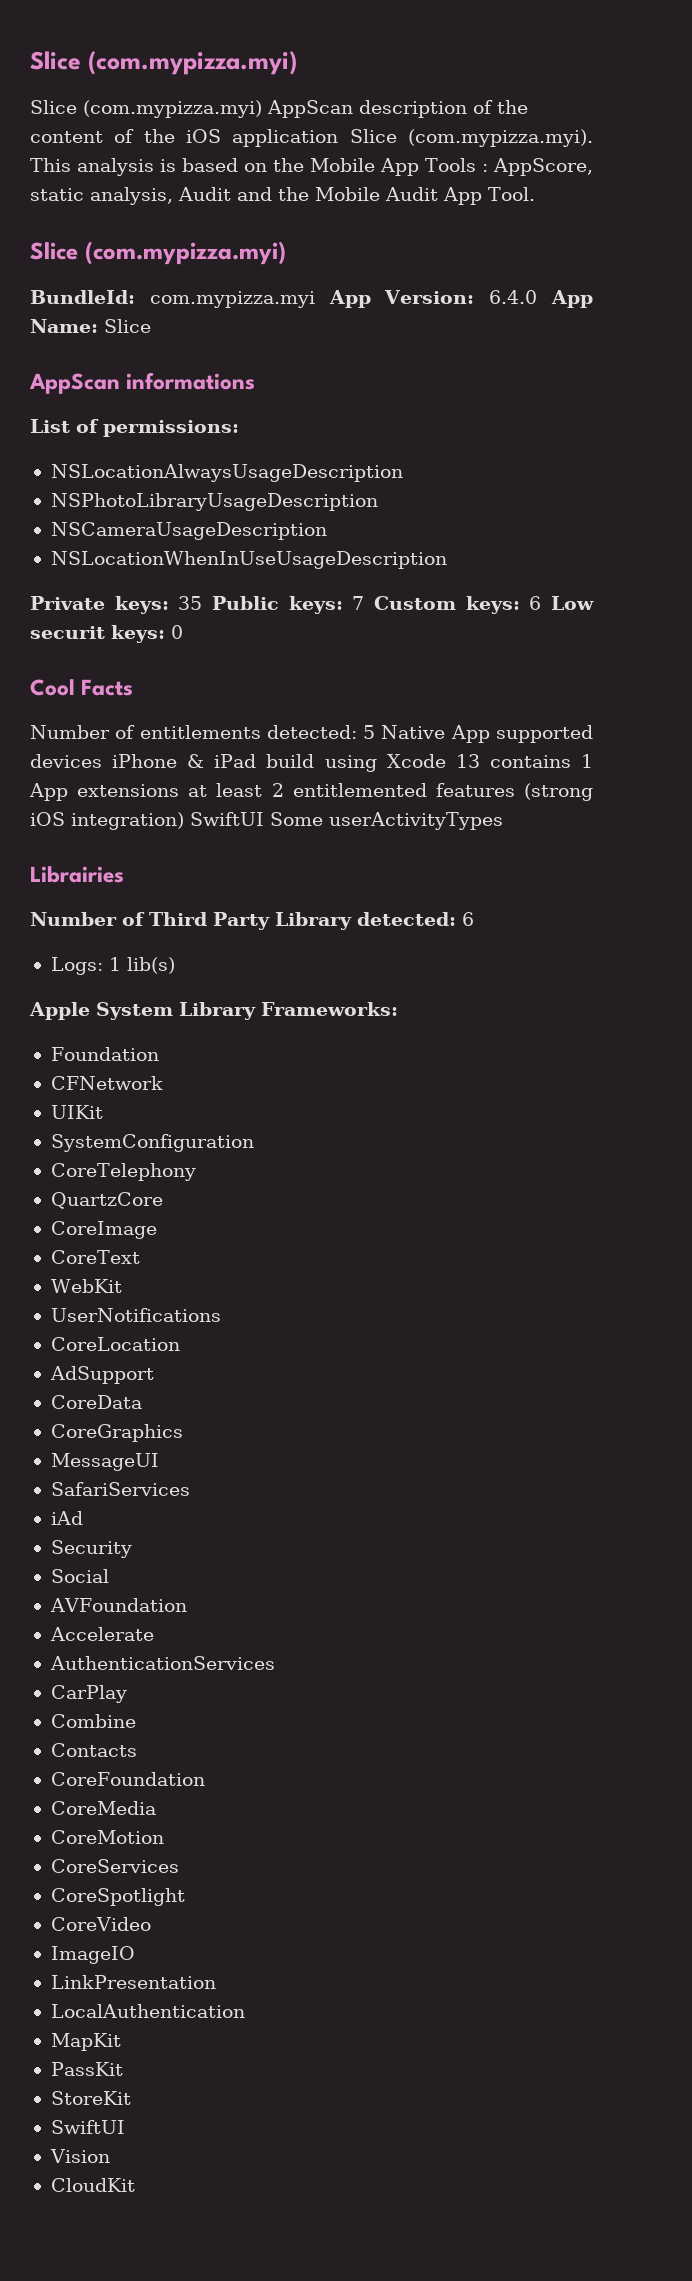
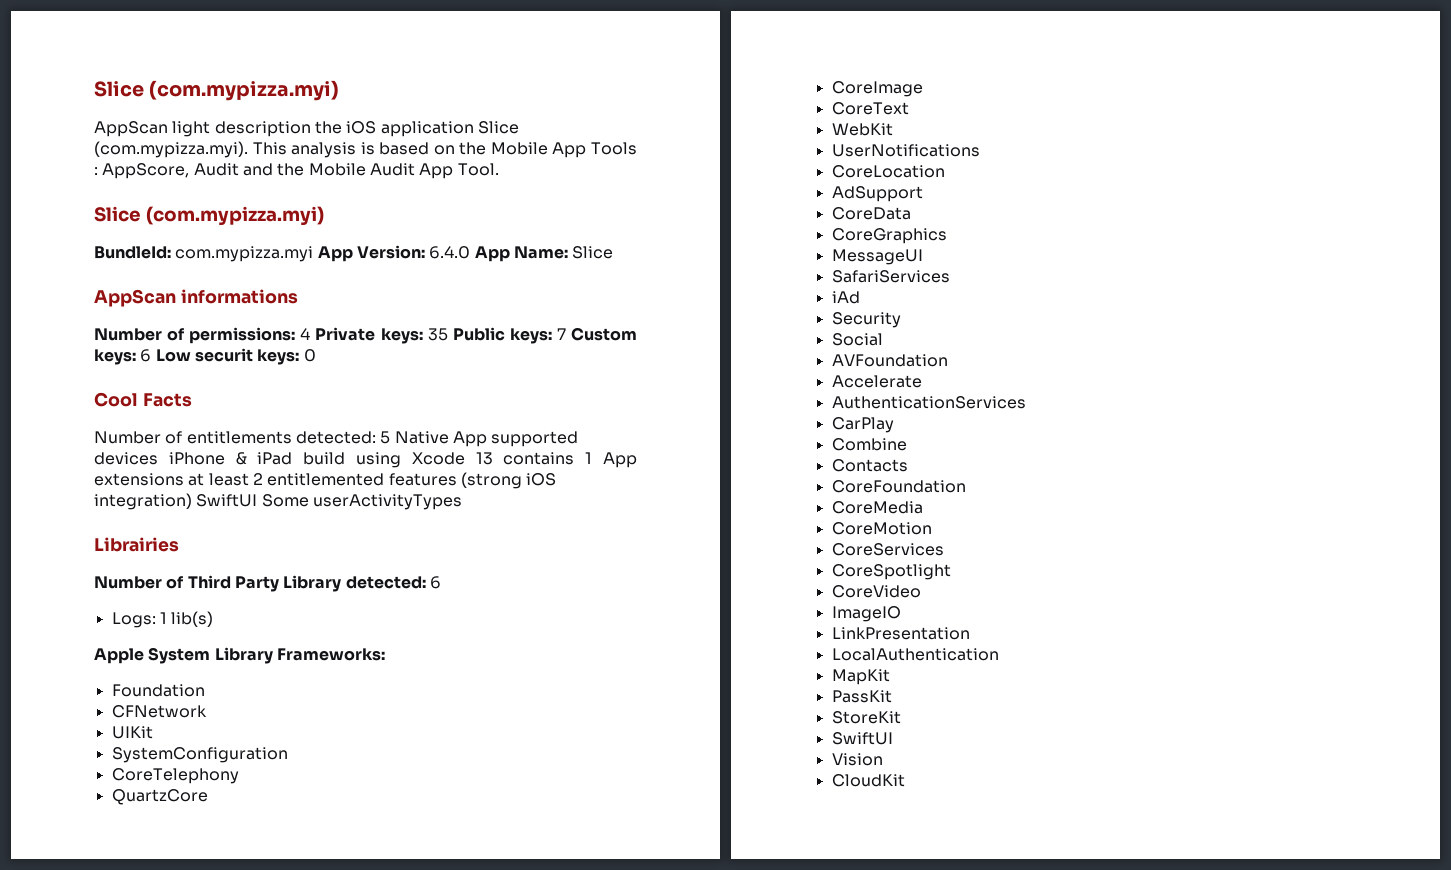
[30,51,297,75] [30,100,528,118] [30,129,135,143] Slice (com.mypizza.myi) // Slice (com.mypizza.myi) AppScan description of the content of -> [94,80,340,101] [94,121,311,137] Slice (com.mypizza.myi) // AppScan light description
[30,187,173,205] static analysis, -> (190, 171) none
[30,419,70,433] List -> [94,328,162,341] Number
[50,464,403,482] [50,493,378,511] [50,522,327,540] [50,551,447,569] // NSLocationAlwaysUsageDescription // NSPhotoLibraryUsageDescription // NSCameraUsageDescription // NSLocationWhenInUseUsageDescription // -> [300,328,311,340] 4

